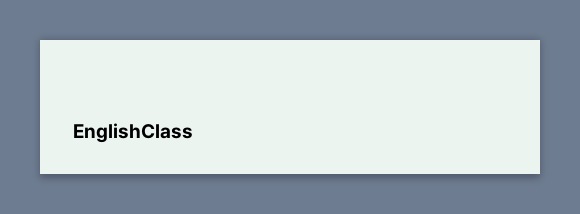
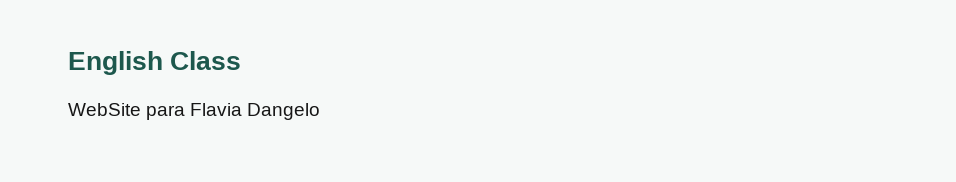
[73,123,193,143] EnglishClass -> [68,51,242,75] [68,103,321,120] English Class // WebSite para Flavia Dangelo

